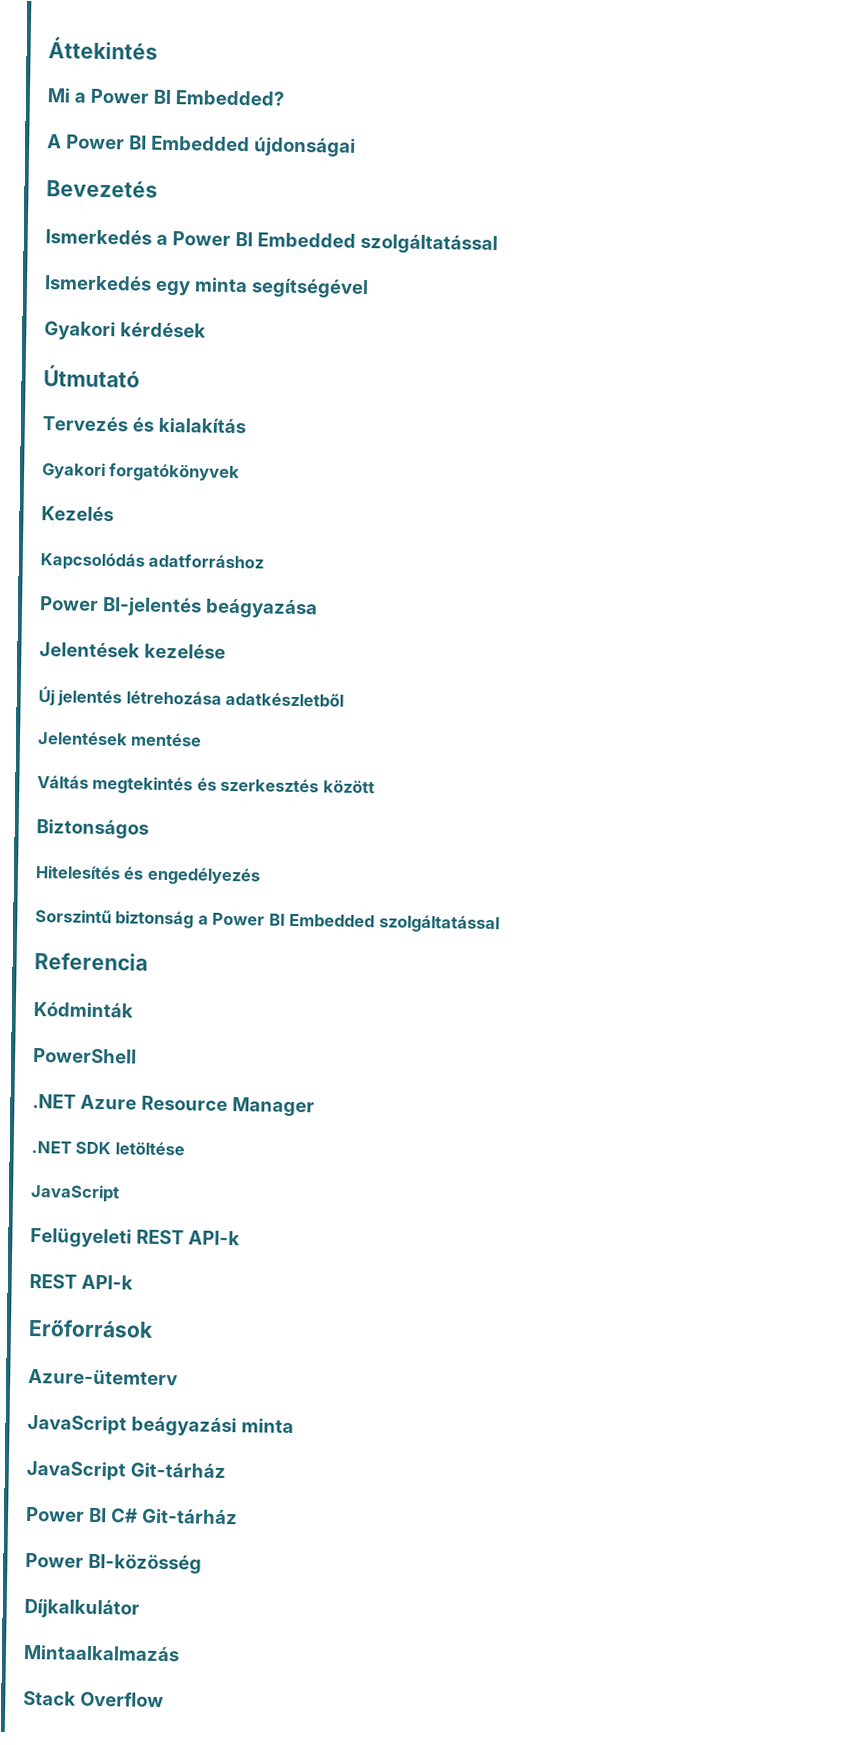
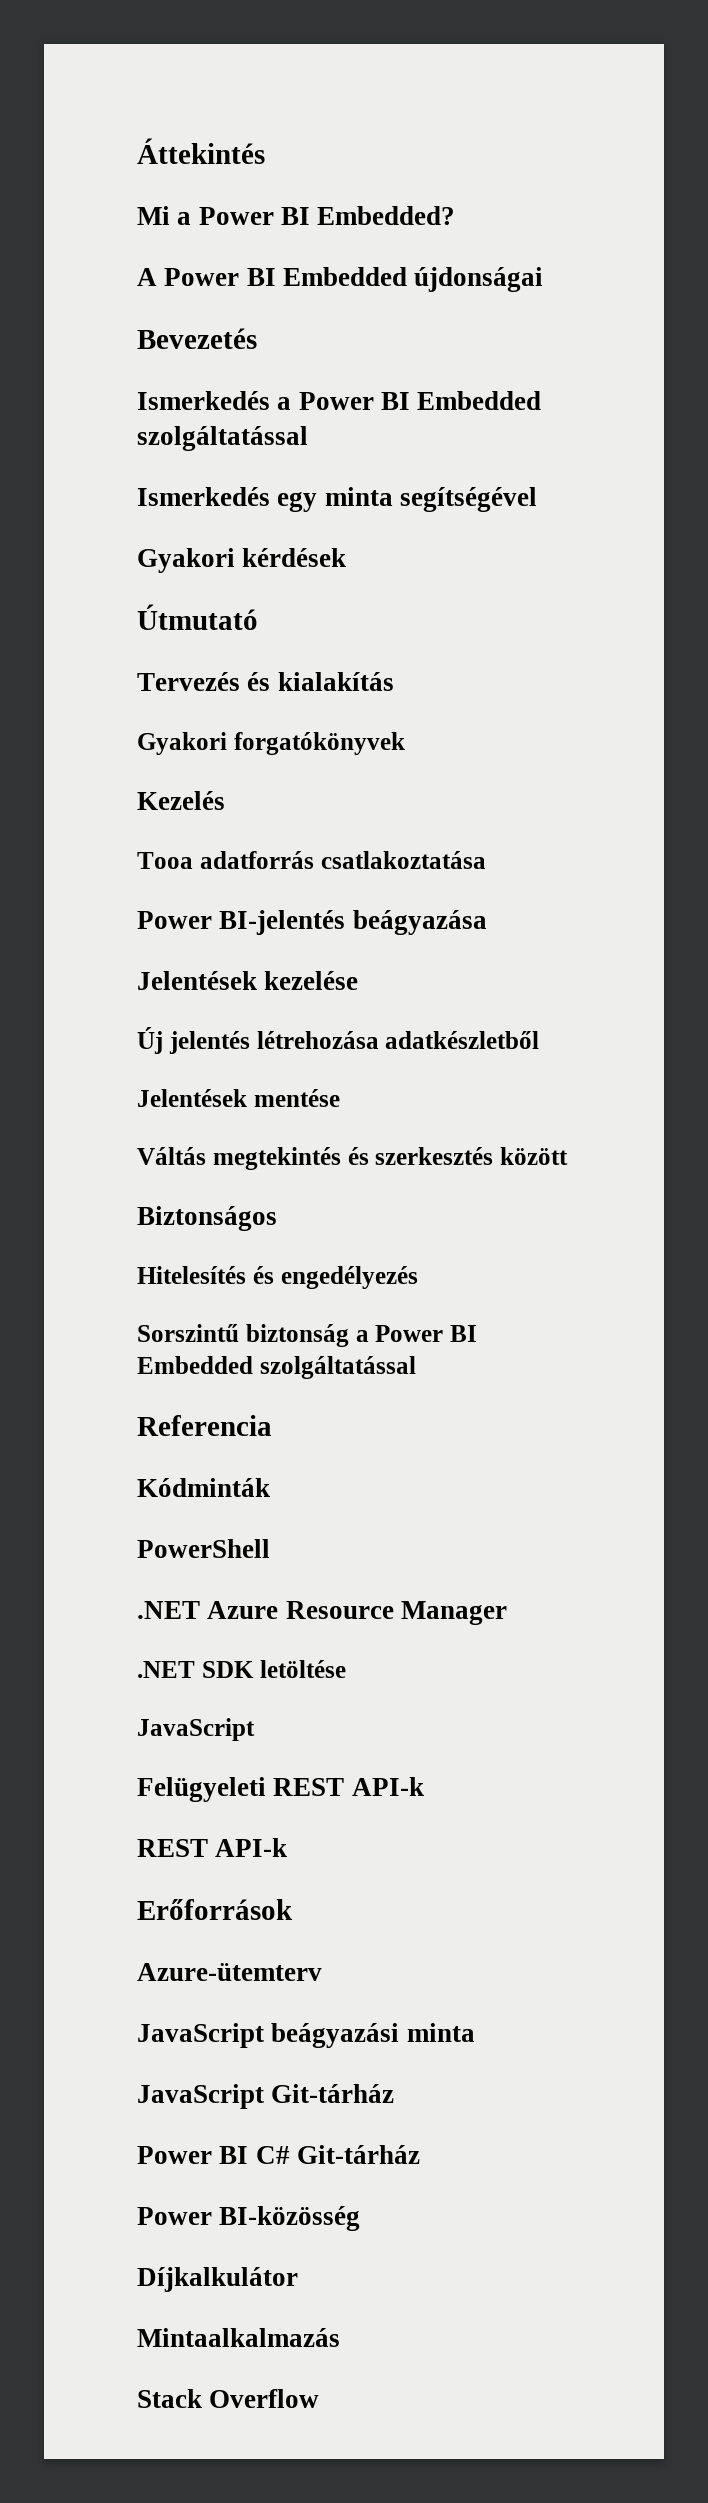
[40,552,265,571] Kapcsolódás adatforráshoz -> [137,851,486,869] Tooa adatforrás csatlakoztatása

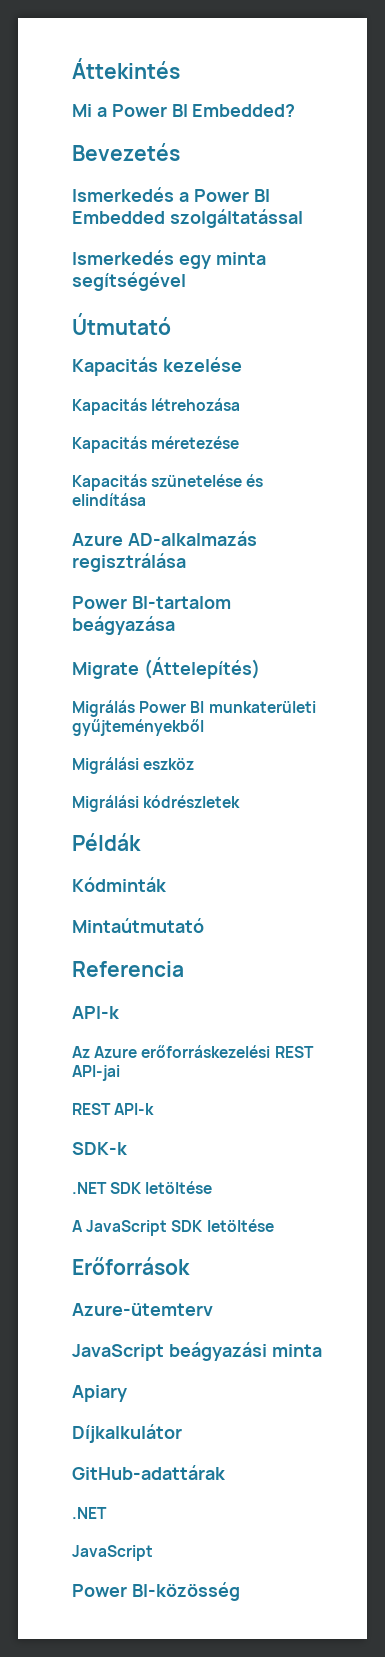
[137,267,544,292] // A Power BI Embedded újdonságai -> (296, 110) none
[137,548,347,573] // Gyakori kérdések -> (186, 281) none
[137,672,394,691] [137,732,405,755] [137,791,225,810] [137,851,486,869] [137,910,346,935] Tervezés és kialakítás // Gyakori forgatókönyvek // Kezelés // Tooa adatforrás csatlakoztatása // Power BI-jelentés -> [72,357,242,376] [72,398,241,415] [72,436,240,453] [72,474,264,491] [72,493,146,506] [72,531,257,546] [72,553,186,572] [72,596,231,609] Kapacitás kezelése // Kapacitás létrehozása // Kapacitás méretezése // Kapacitás szünetelése és elindítása // Azure AD-alkalmazás regisztrálása // Power BI-tartalom
[137,971,359,990] [137,1027,540,1054] [137,1089,340,1107] [137,1147,568,1170] [137,1206,277,1231] [137,1266,418,1289] [137,1324,477,1347] [137,1356,416,1379] [137,1415,272,1436] [137,1478,270,1497] [137,1539,270,1558] [137,1601,507,1625] Jelentések kezelése // Új jelentés létrehozása adatkészletből // Jelentések mentése // Váltás megtekintés és szerkesztés között // Biztonságos // Hitelesítés és engedélyezés // Sorszintű biztonság a Power BI Embedded szolgáltatással // Referencia // Kódminták // PowerShell // .NET Azure Resource Manager -> [72,657,260,679] [72,700,316,717] [72,719,204,736] [72,757,195,774] [72,795,241,812] [72,833,141,851] [72,877,167,892] [72,918,204,933] [72,961,184,977] [72,1006,120,1019] [72,1045,314,1058] [72,1065,120,1081] [72,1103,155,1115] [72,1142,128,1155] Migrate (Áttelepítés) // Migrálás Power BI munkaterületi gyűjteményekből // Migrálási eszköz // Migrálási kódrészletek // Példák // Kódminták // Mintaútmutató // Referencia // API-k // Az Azure erőforráskezelési REST API-jai // REST API-k // SDK-k
[137,1718,255,1741] [137,1777,424,1802] [137,1838,288,1857] JavaScript // Felügyeleti REST API-k // REST API-k -> [72,1219,274,1236] A JavaScript SDK letöltése
[137,2084,395,2109] [137,2145,420,2164] [137,2206,361,2231] [137,2267,298,2292] [137,2328,340,2347] [137,2389,320,2408] JavaScript Git-tárház // Power BI C# Git-tárház // Power BI-közösség // Díjkalkulátor // Mintaalkalmazás // Stack Overflow -> [72,1385,127,1402] [72,1424,182,1443] [72,1465,226,1480] [72,1507,107,1519] [72,1545,153,1561] [72,1582,240,1601] Apiary // Díjkalkulátor // GitHub-adattárak // .NET // JavaScript // Power BI-közösség

